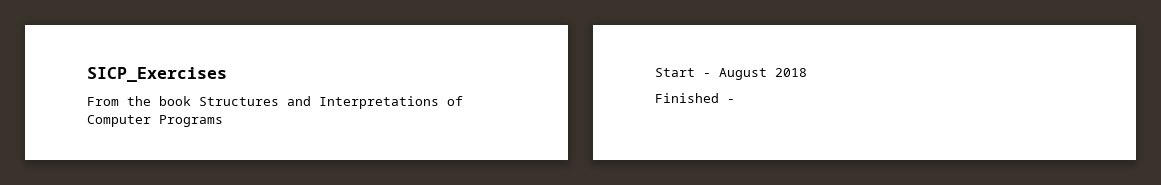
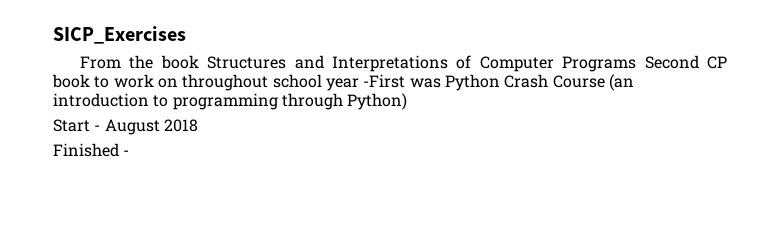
(223, 121) none -> [644,55,727,69] [52,74,634,91] [53,93,408,110] Second CP book to work on throughout school year -First was Python Crash Course (an introduction to programming through Python)

